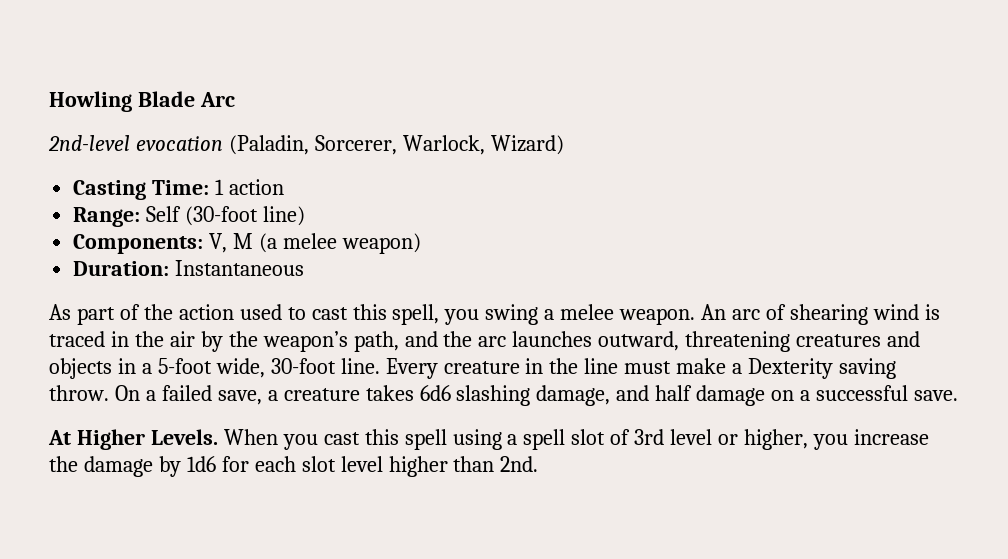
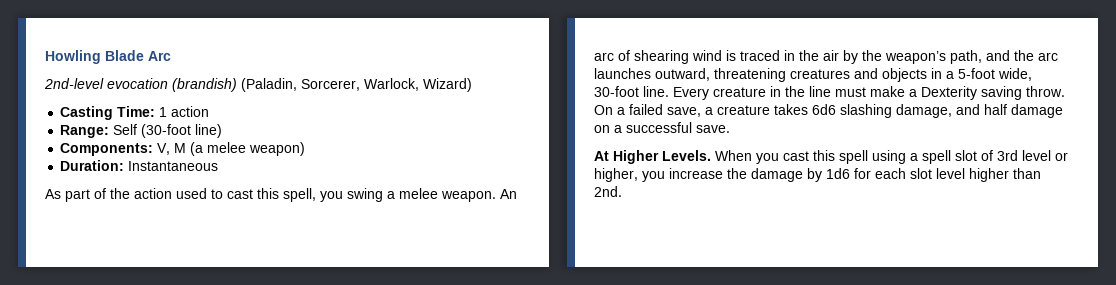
(223, 143) none -> [172,78,237,92] (brandish)

